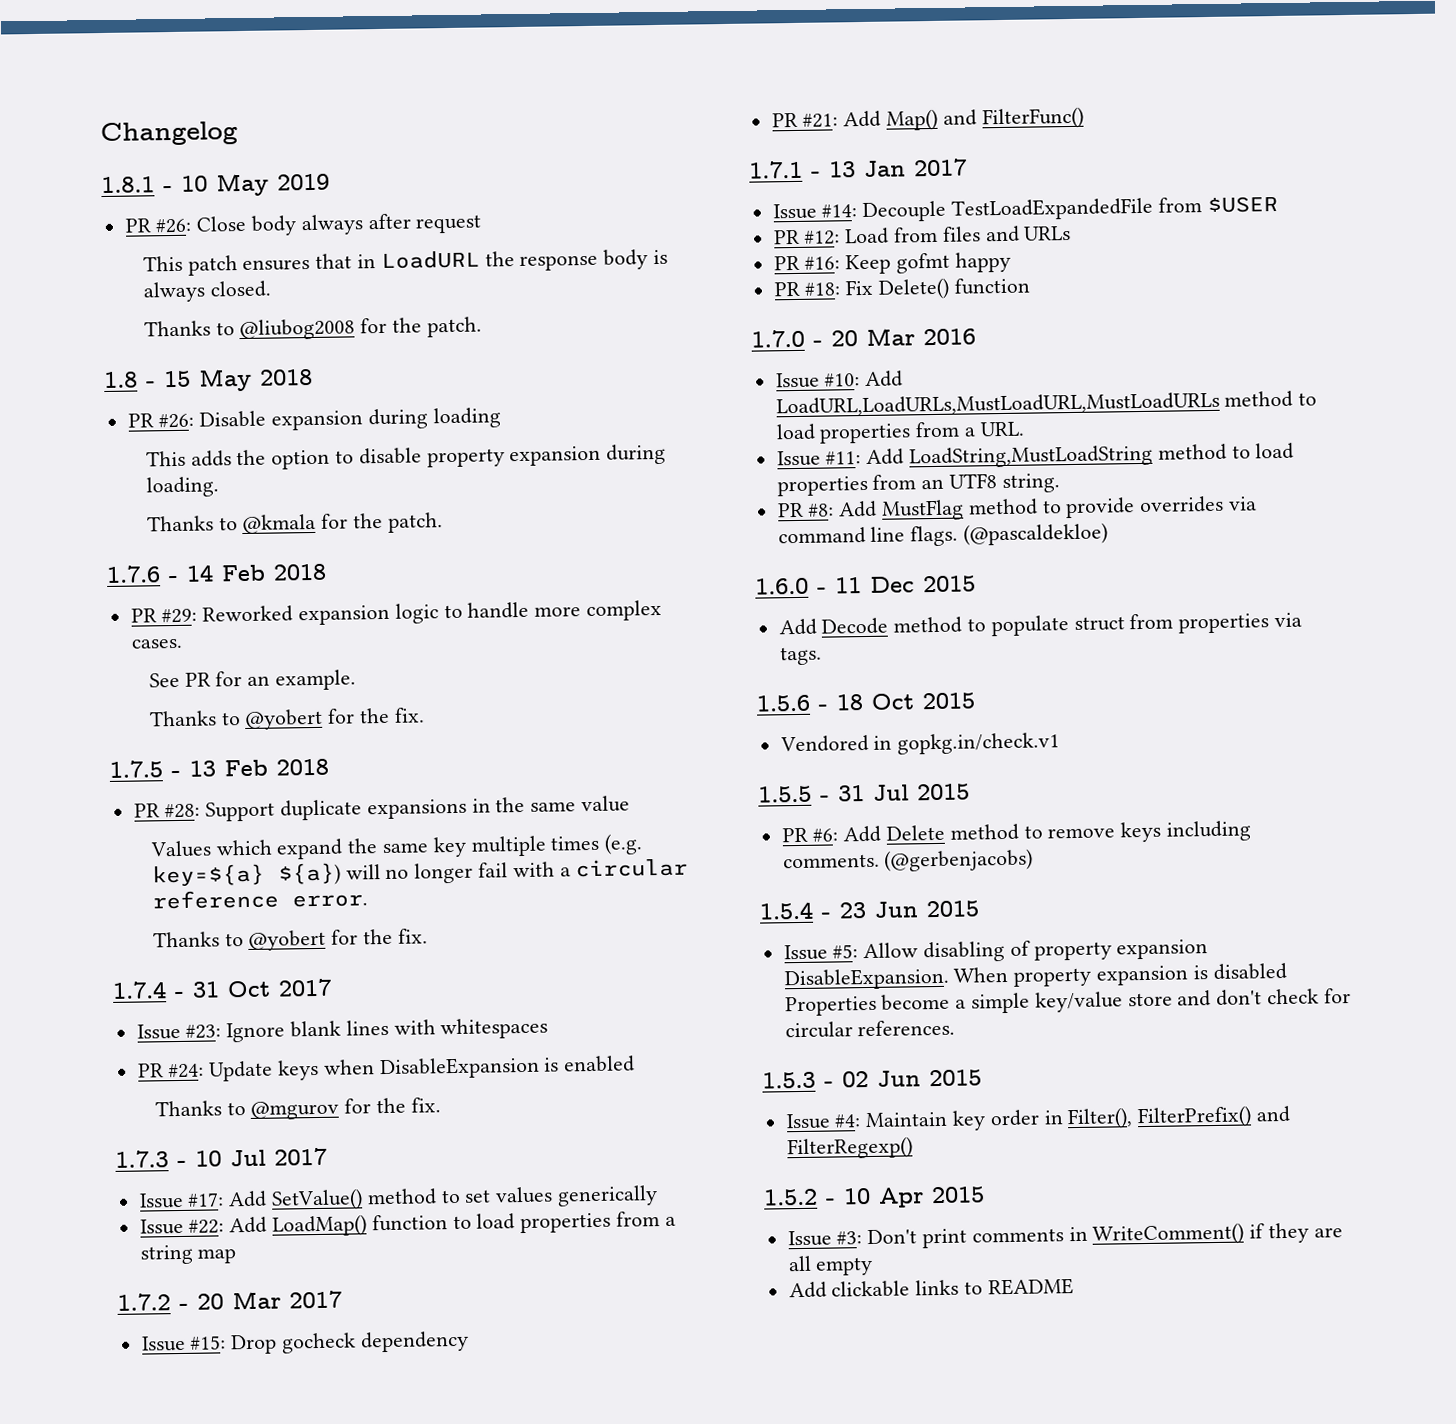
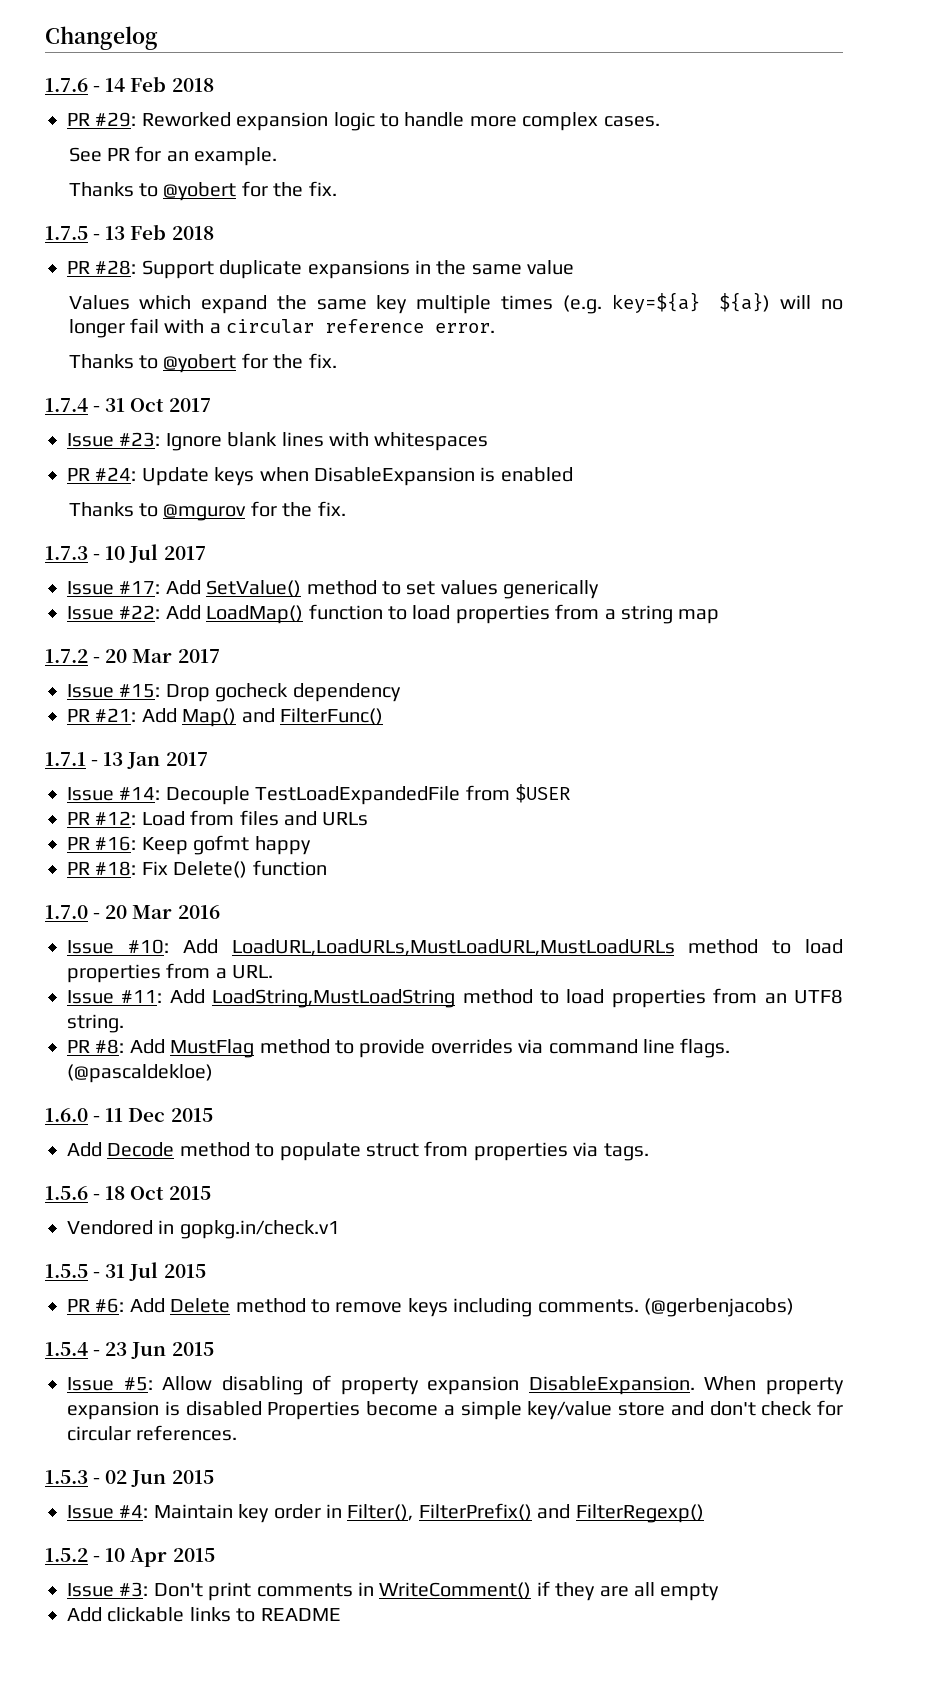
[101,173,330,197] [124,213,483,236] [142,249,669,276] [142,280,271,303] [143,316,482,341] [104,368,313,392] [127,407,501,431] [145,443,667,470] [145,476,219,498] [146,512,443,535] // 1.8.1 - 10 May 2019 // PR #26: Close body always after request // This patch ensures that in LoadURL the response body is always closed. // Thanks to @liubog2008 for the patch. // 1.8 - 15 May 2018 // PR #26: Disable expansion during loading // This adds the option to disable property expansion during loading. // Thanks to @kmala for the patch. -> (158, 38) none

